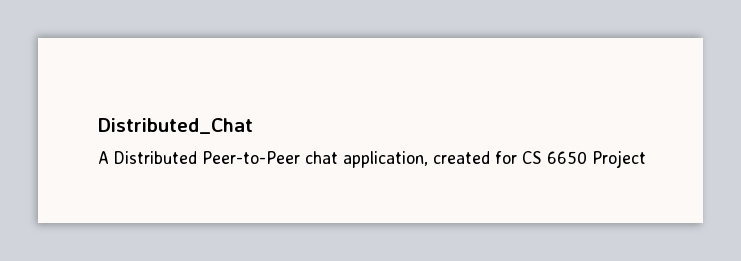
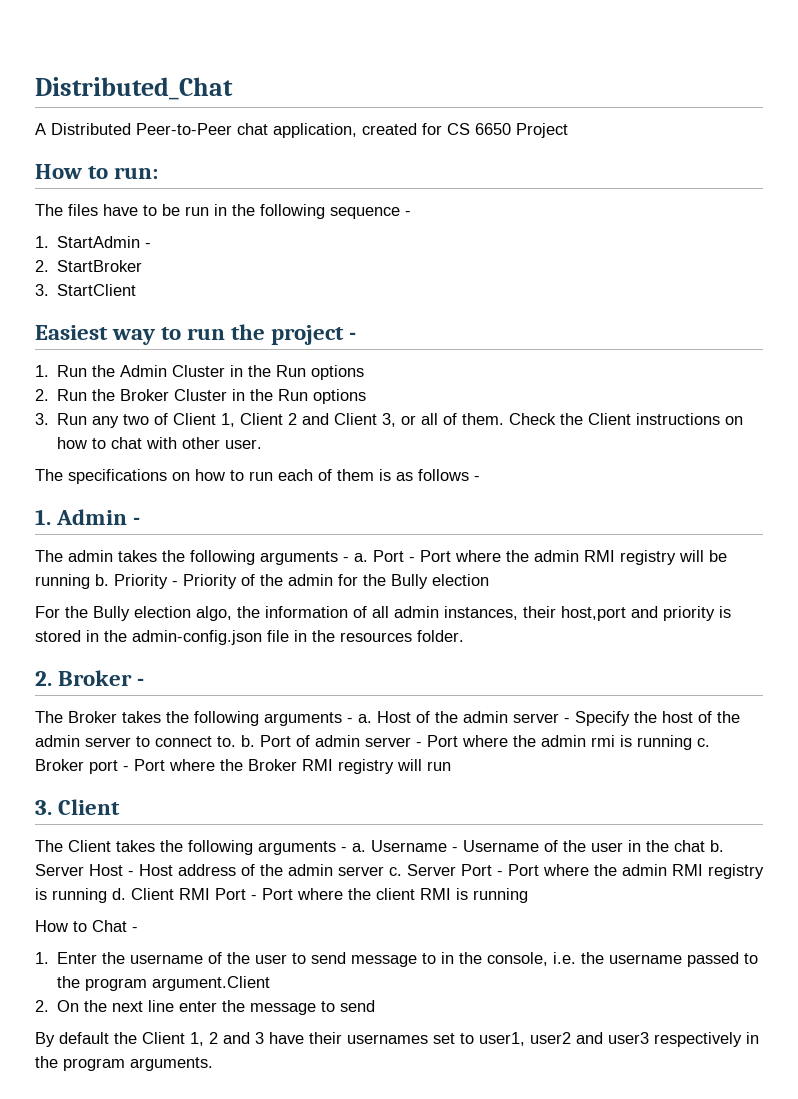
(646, 159) none -> [35,164,159,179] [35,204,411,219] [35,236,152,248] [35,260,143,272] [35,284,137,296] [35,324,357,345] [35,365,365,380] [35,389,367,404] [35,413,744,428] [57,437,263,449] [35,469,480,484] [35,509,141,525] [35,550,727,565] [35,574,489,589] [35,606,731,621] [35,630,464,645] [35,670,145,686] [35,711,740,726] [35,735,710,750] [35,759,451,774] [35,799,121,815] [35,840,724,855] [35,864,764,879] [35,888,528,903] [35,920,138,932] [35,952,759,967] [57,976,271,991] [35,1000,376,1015] [35,1032,759,1047] [35,1056,213,1071] // How to run: // The files have to be run in the following sequence - // 1. StartAdmin - // 2. StartBroker // 3. StartClient // Easiest way to run the project - // 1. Run the Admin Cluster in the Run options // 2. Run the Broker Cluster in the Run options // 3. Run any two of Client 1, Client 2 and Client 3, or all of them. Check the Client instructions on how to chat with other user. // The specifications on how to run each of them is as follows - // 1. Admin - // The admin takes the following arguments - a. Port - Port where the admin RMI registry will be running b. Priority - Priority of the admin for the Bully election // For the Bully election algo, the information of all admin instances, their host,port and priority is stored in the admin-config.json file in the resources folder. // 2. Broker - // The Broker takes the following arguments - a. Host of the admin server - Specify the host of the admin server to connect to. b. Port of admin server - Port where the admin rmi is running c. Broker port - Port where the Broker RMI registry will run // 3. Client // The Client takes the following arguments - a. Username - Username of the user in the chat b. Server Host - Host address of the admin server c. Server Port - Port where the admin RMI registry is running d. Client RMI Port - Port where the client RMI is running // How to Chat - // 1. Enter the username of the user to send message to in the console, i.e. the username passed to the program argument.Client // 2. On the next line enter the message to send // By default the Client 1, 2 and 3 have their usernames set to user1, user2 and user3 respectively in the program arguments.

